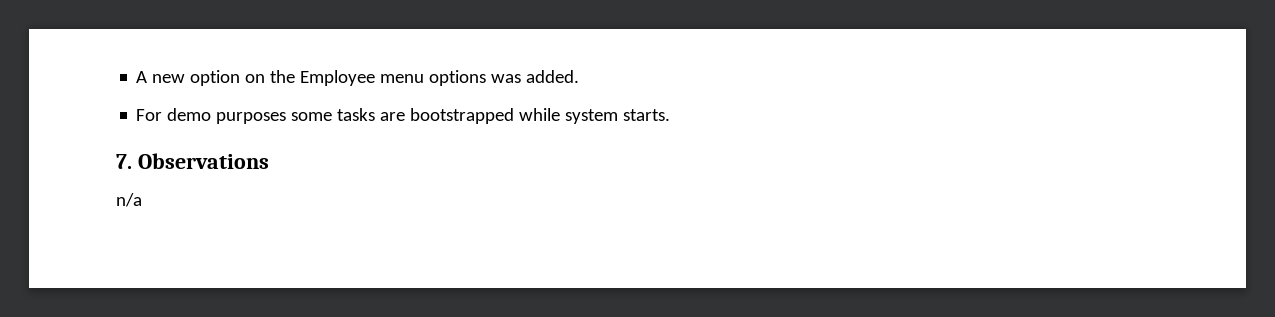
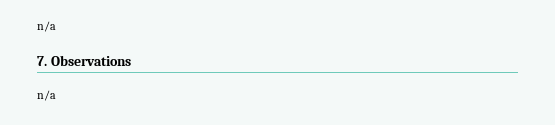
[136,70,580,86] [136,108,671,124] A new option on the Employee menu options was added. // For demo purposes some tasks are bootstrapped while system starts. -> [37,21,56,32] n/a

